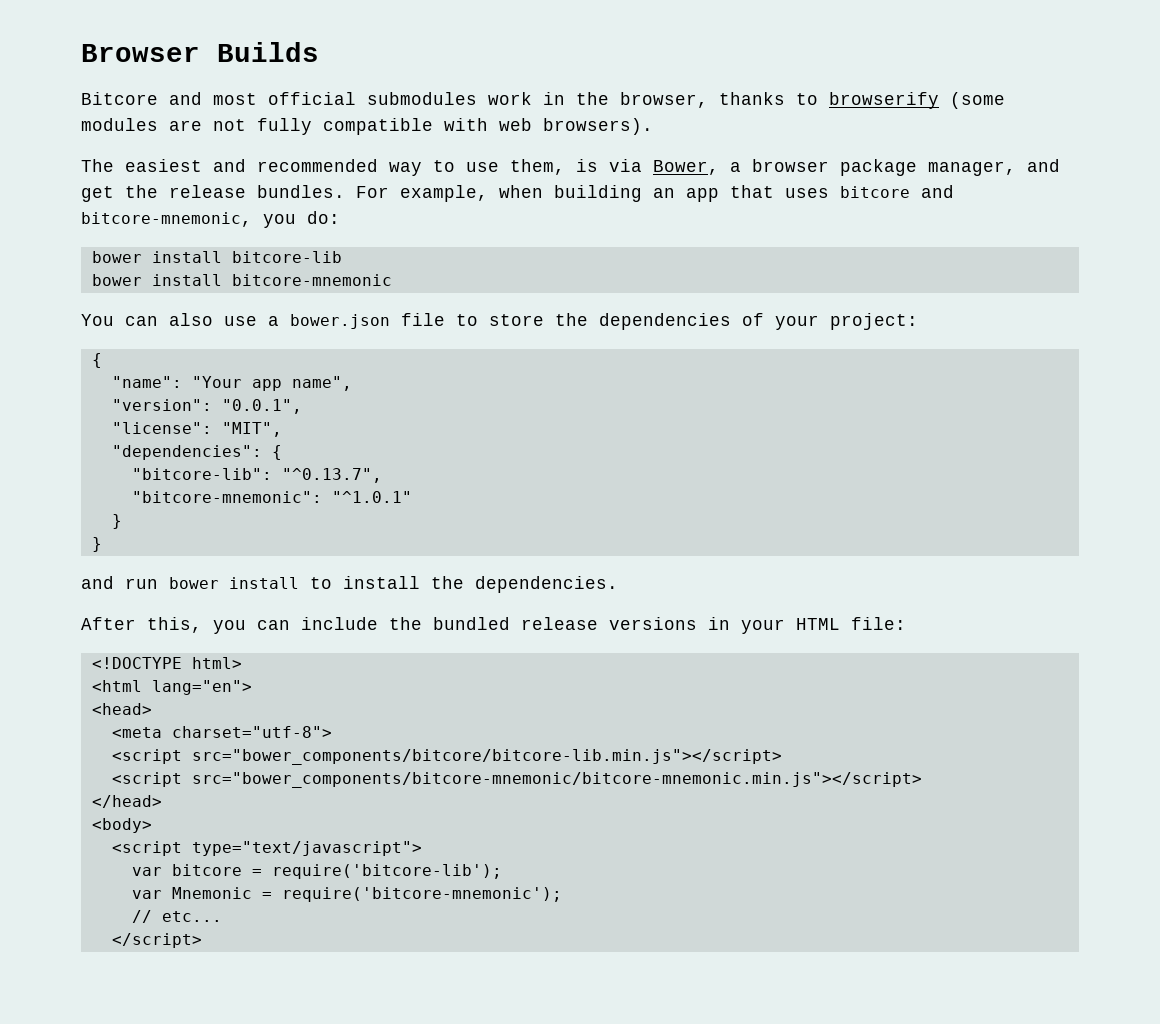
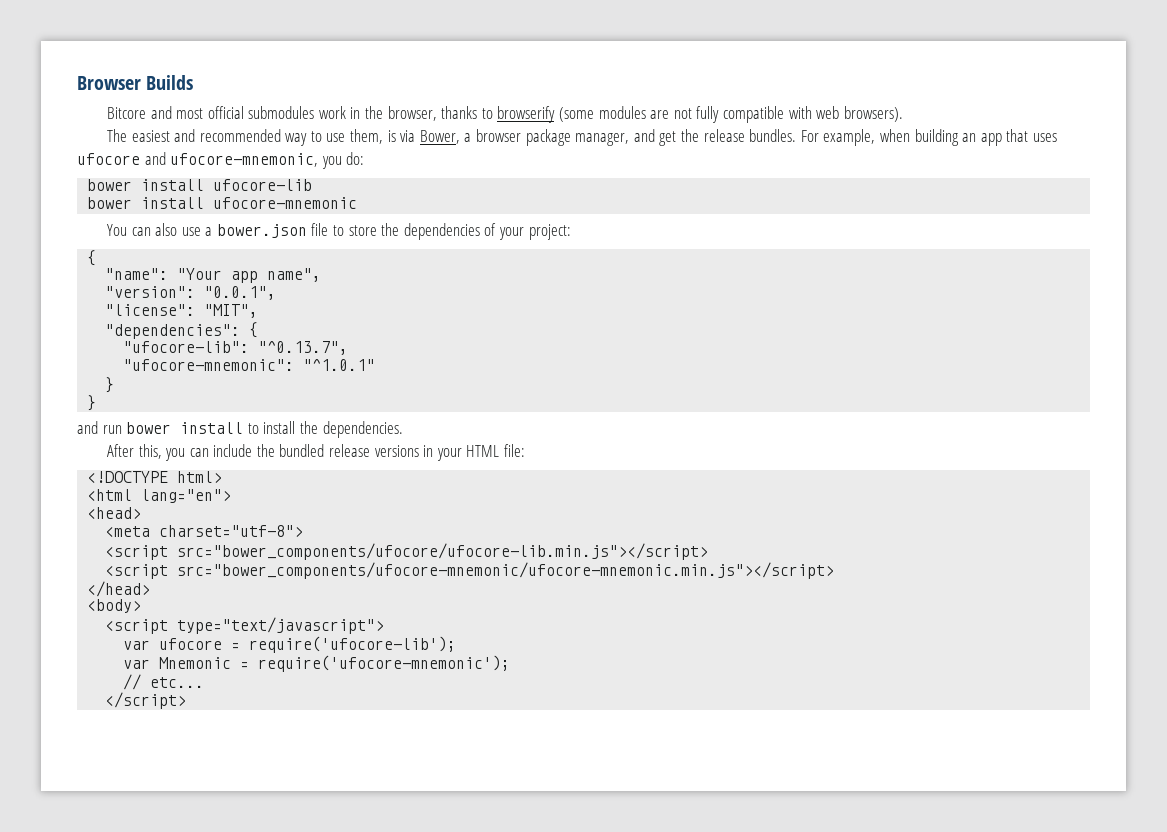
[840,185,954,198] [81,212,252,227] bitcore and bitcore-mnemonic, -> [77,152,319,167] ufocore and ufocore-mnemonic,
[231,251,342,263] [91,274,392,286] bitcore-lib // bower install bitcore-mnemonic -> [213,179,313,191] [87,197,358,209] ufocore-lib // bower install ufocore-mnemonic
[131,468,272,480] "bitcore-lib": -> [123,341,250,353] "ufocore-lib":
[131,491,322,503] "bitcore-mnemonic": -> [123,359,295,371] "ufocore-mnemonic":
[191,749,782,765] [111,772,922,788] src="bower_components/bitcore/bitcore-lib.min.js"></script> // <script src="bower_components/bitcore-mnemonic/bitcore-mnemonic.min.js"></script> -> [177,543,709,560] [105,562,835,579] src="bower_components/ufocore/ufocore-lib.min.js"></script> // <script src="bower_components/ufocore-mnemonic/ufocore-mnemonic.min.js"></script>
[171,864,502,879] bitcore = require('bitcore-lib'); -> [159,636,457,653] ufocore = require('ufocore-lib');
[281,887,562,902] require('bitcore-mnemonic'); -> [258,655,511,672] require('ufocore-mnemonic');

